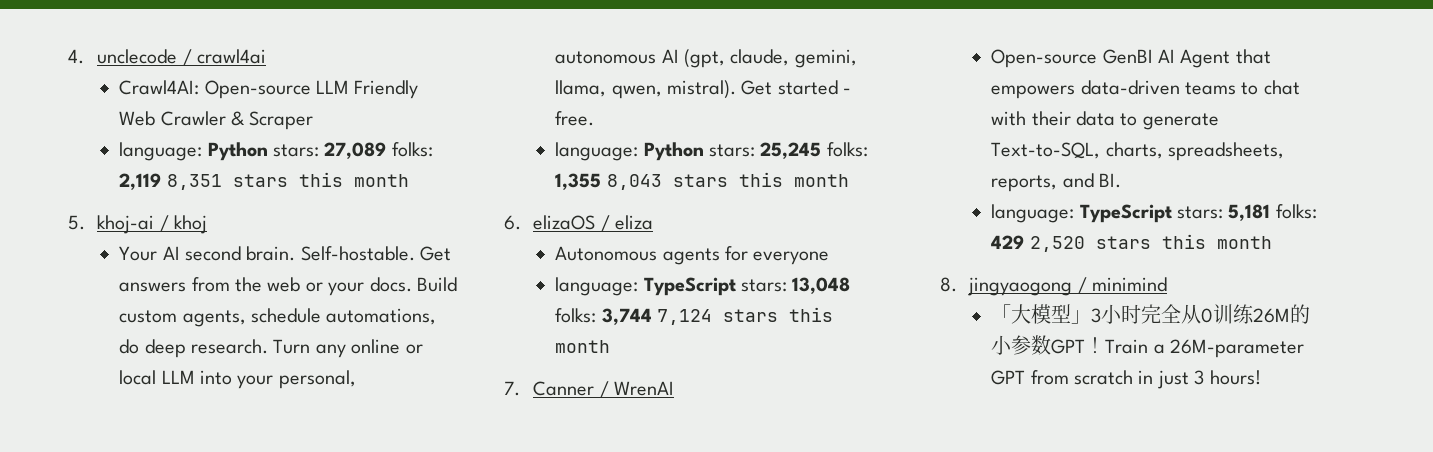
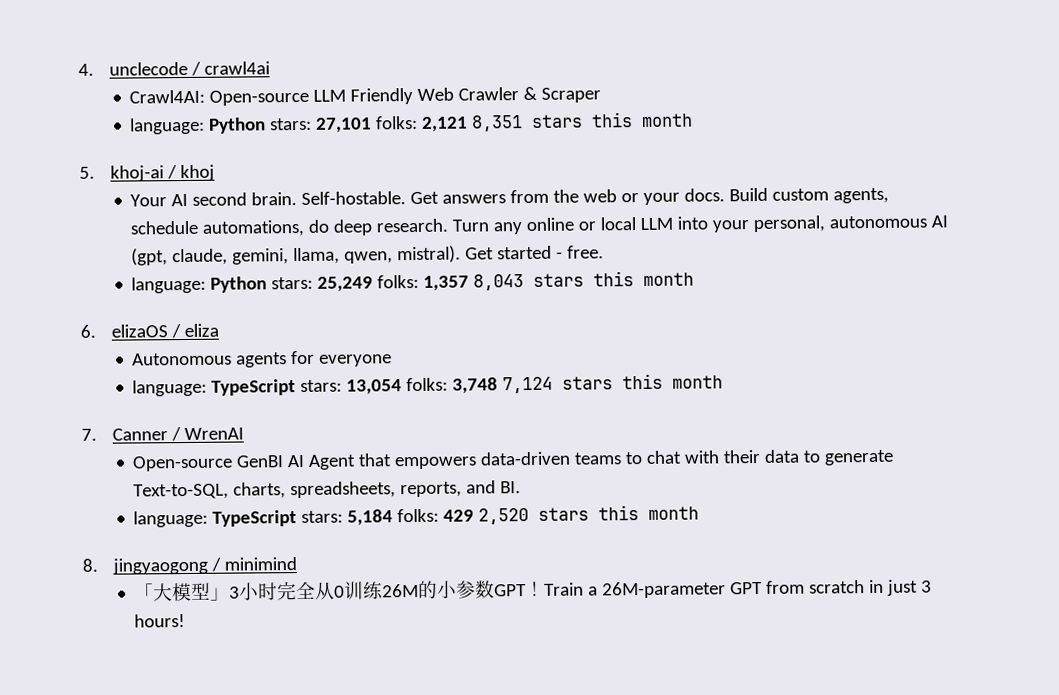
[324,142,433,159] [119,173,162,190] 27,089 folks: 2,119 -> [315,115,469,133] 27,101 folks: 2,121
[760,142,868,159] [555,173,602,190] 25,245 folks: 1,355 -> [317,274,470,292] 25,249 folks: 1,357
[792,277,851,294] [555,308,652,325] 13,048 folks: 3,744 -> [346,377,499,395] 13,054 folks: 3,748
[1228,204,1271,221] 5,181 -> [347,509,394,526] 5,184

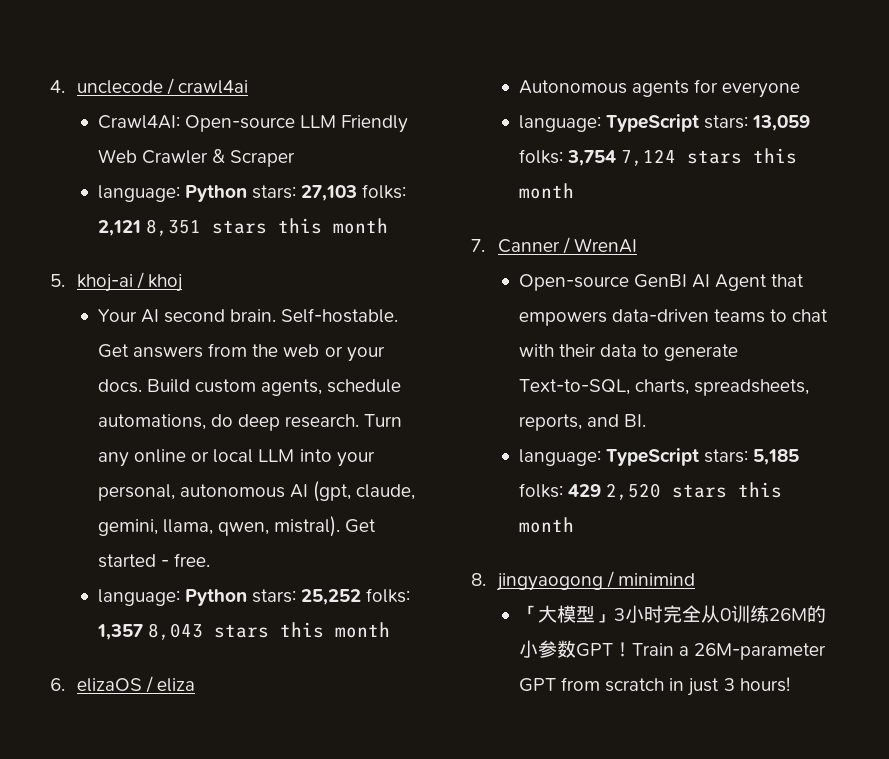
[315,117,373,133] 27,101 -> [301,185,358,201] 27,103
[317,276,374,292] 25,249 -> [301,589,362,605] 25,252
[346,377,499,395] 13,054 folks: 3,748 -> [752,115,811,131] [518,149,617,166] 13,059 folks: 3,754
[347,509,394,526] 5,184 -> [753,449,800,465] 5,185

